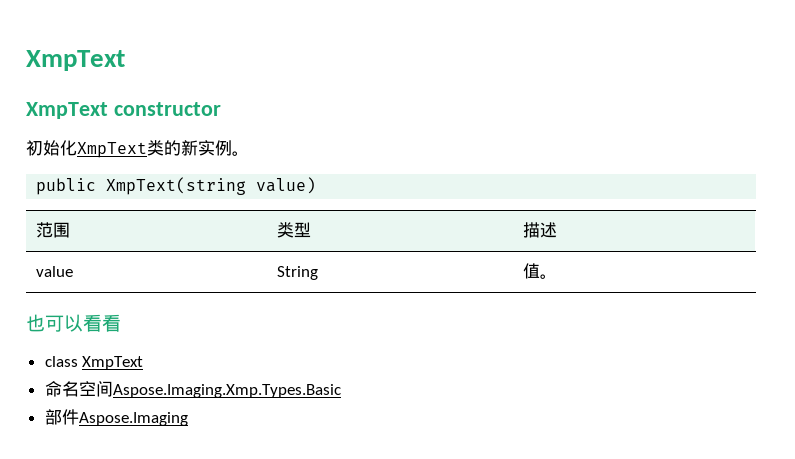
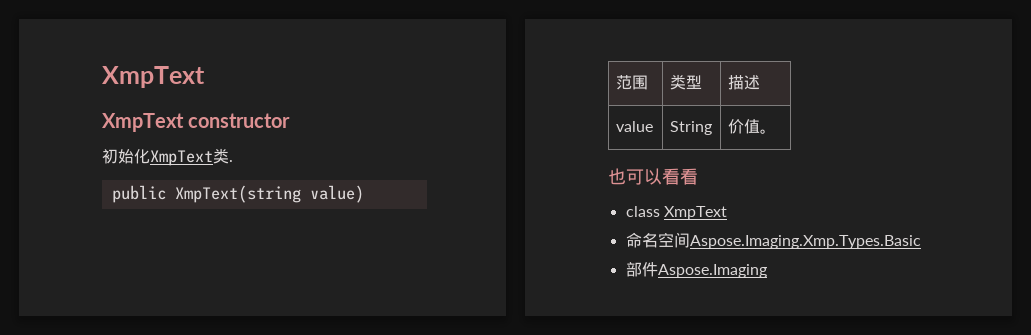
[164,140,249,156] 的新实例。 -> [229,160,233,162] .
(319, 273) none -> [727,119,744,134] 价

